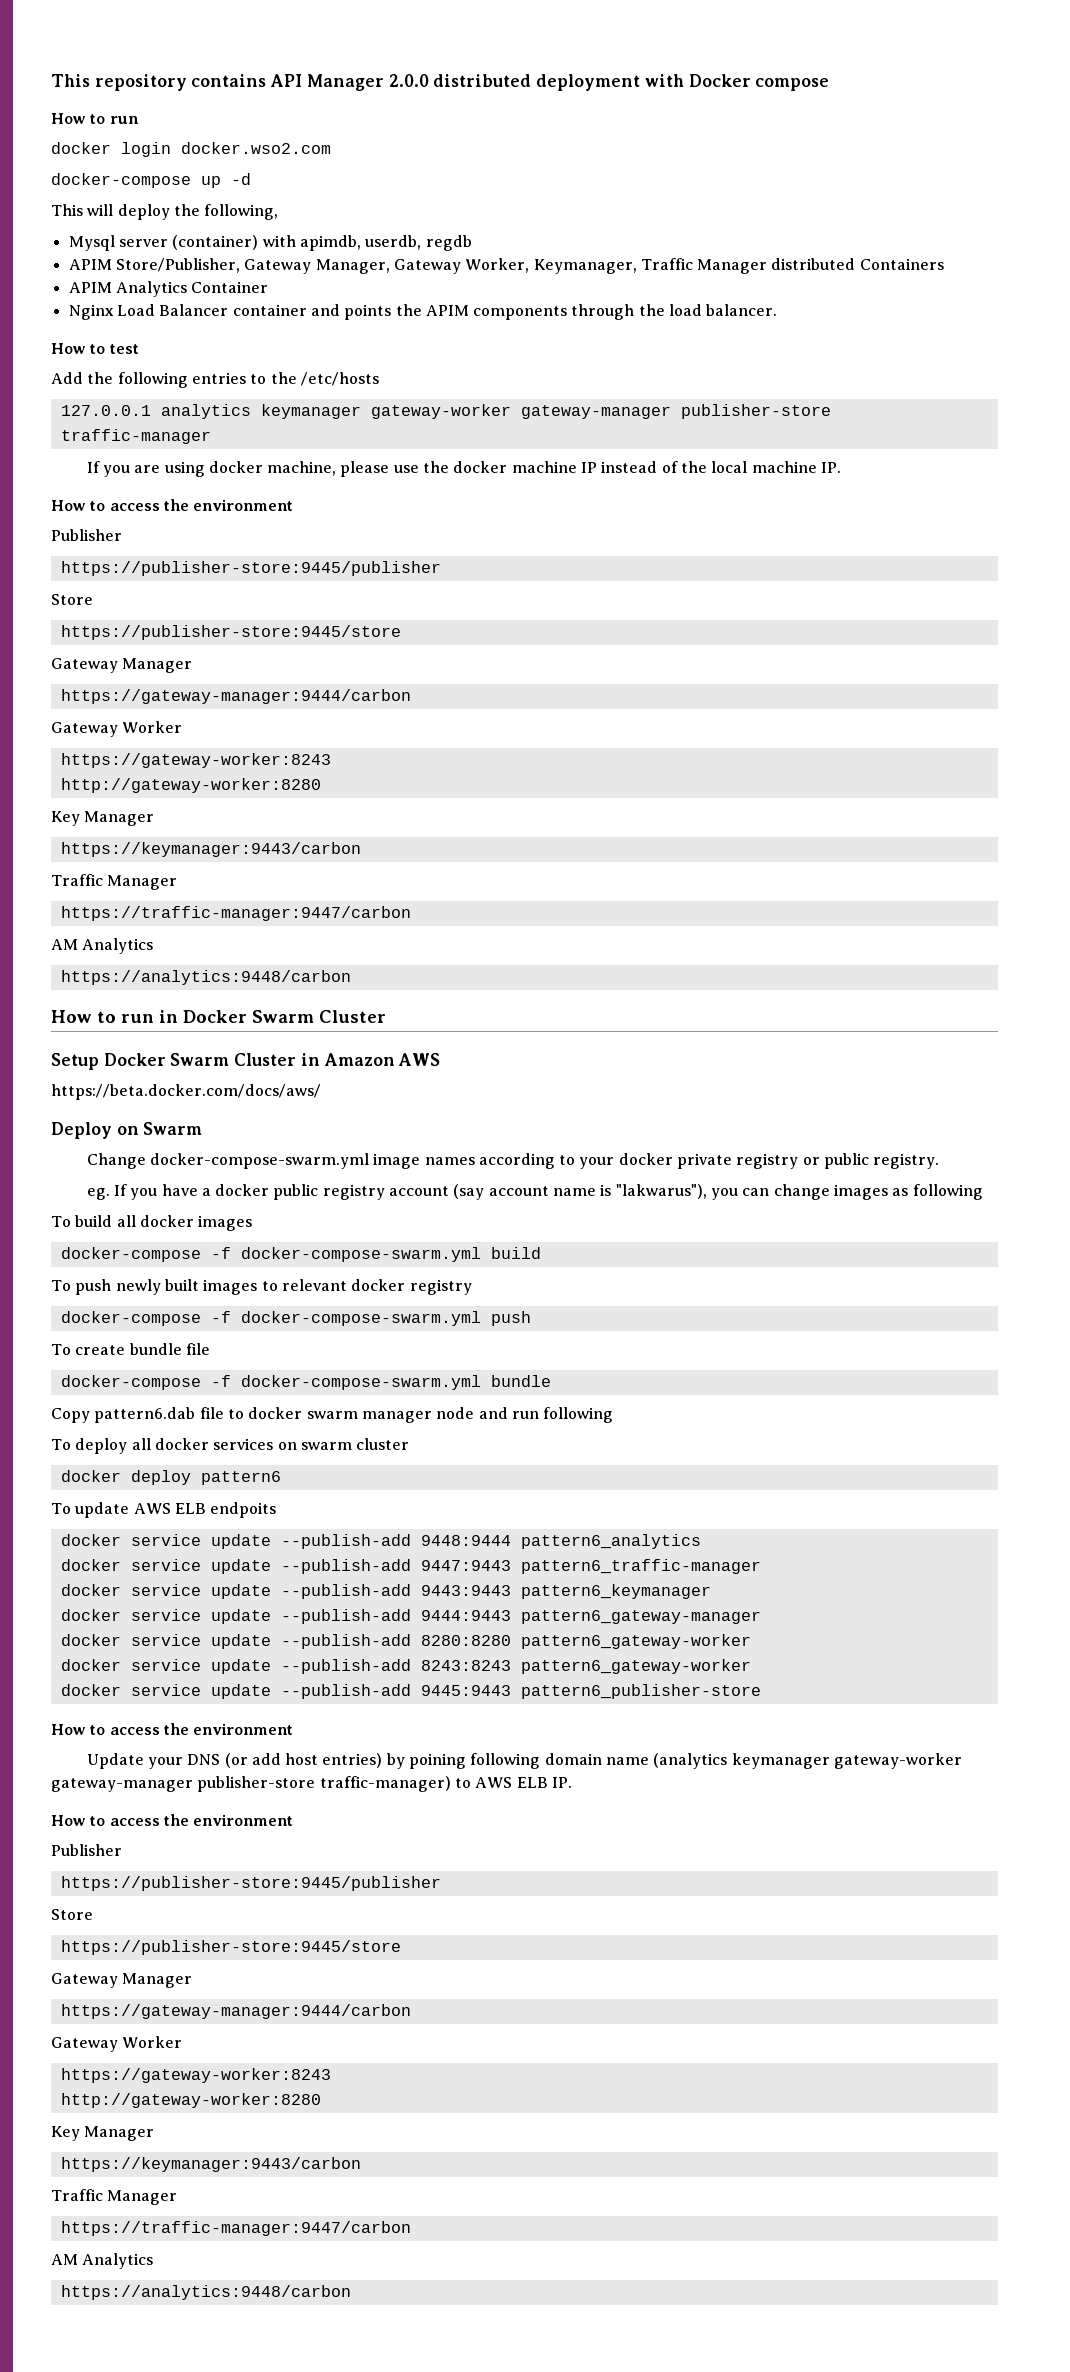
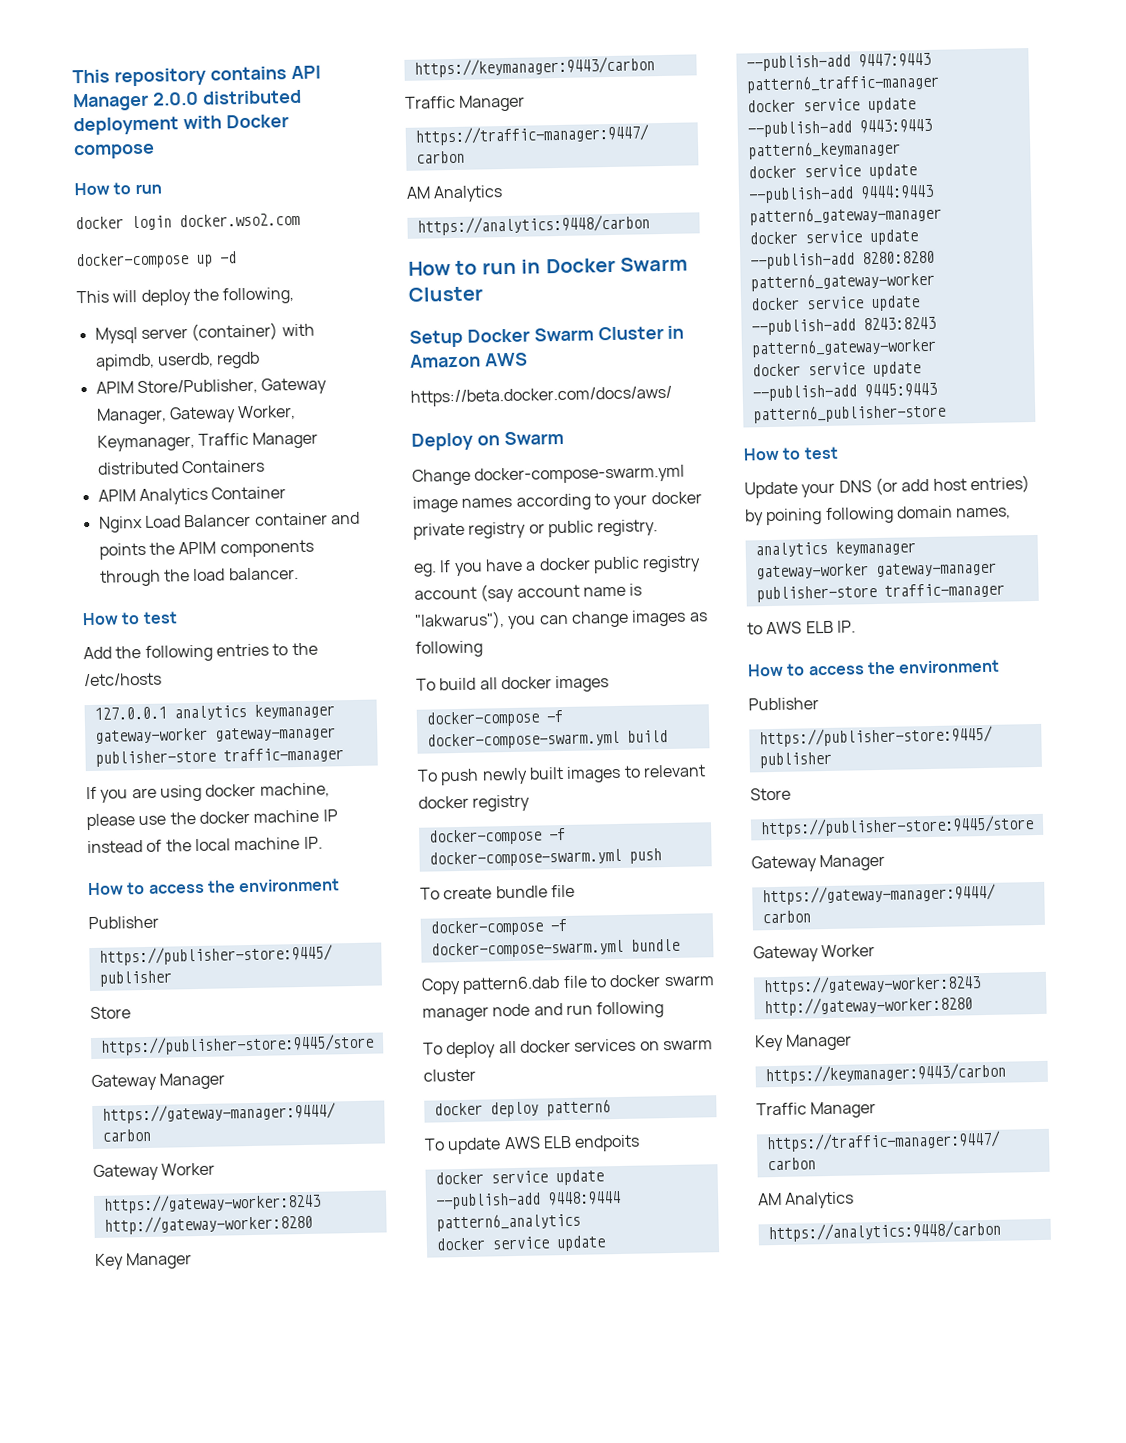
[109,1723,294,1735] access the environment -> [803,446,839,460] test
[606,1753,963,1769] [51,1776,451,1792] name (analytics keymanager gateway-worker gateway-manager publisher-store traffic-manager) -> [956,507,1012,520] [754,540,916,558] [755,561,997,580] [755,582,1005,603] names, // analytics keymanager gateway-worker gateway-manager publisher-store traffic-manager //

